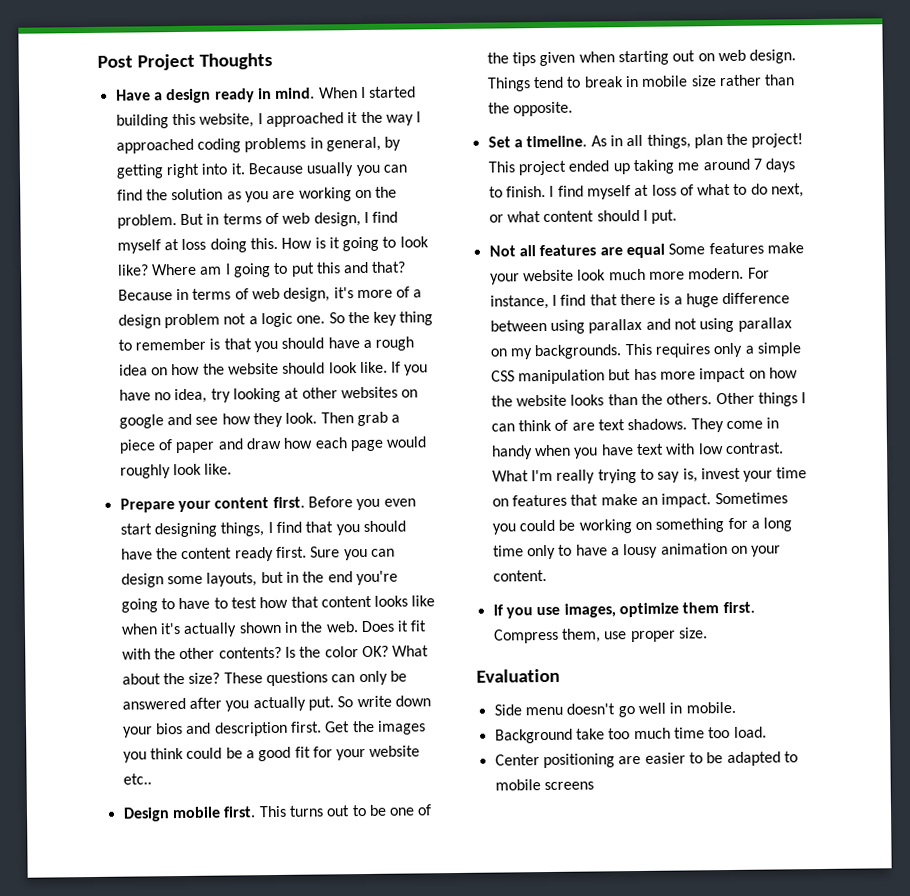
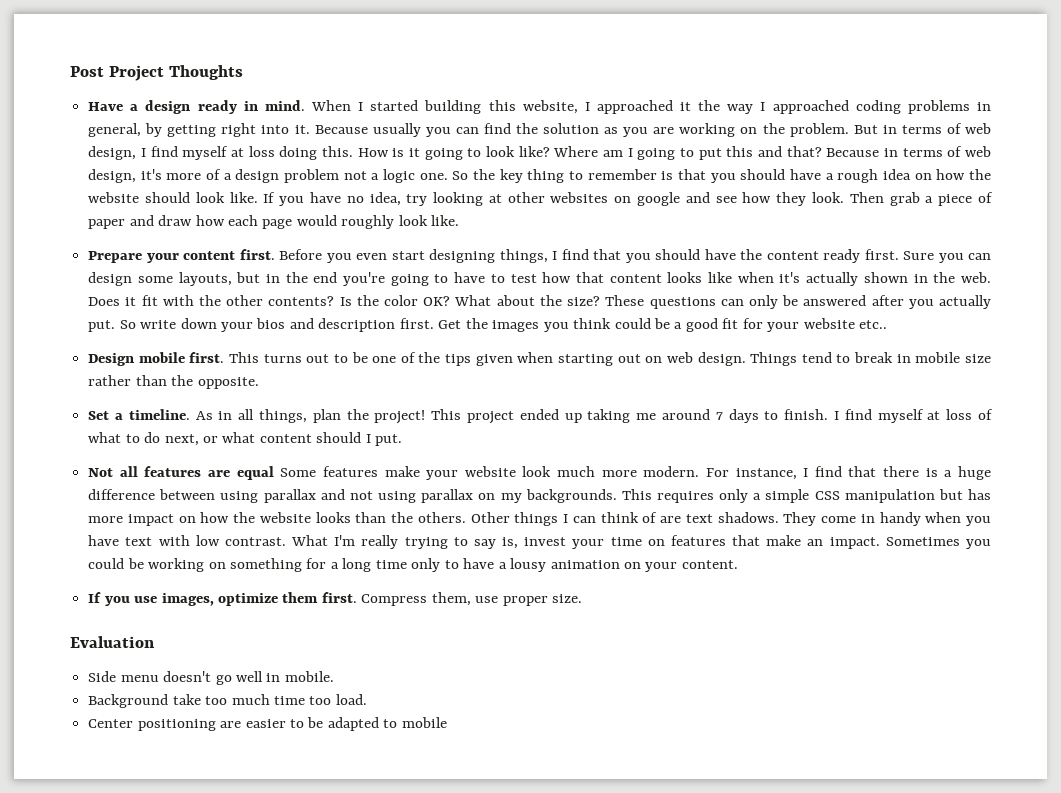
[543,781,594,791] screens -> (447, 722) none

